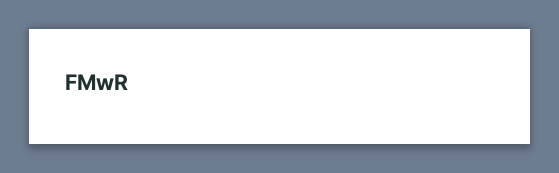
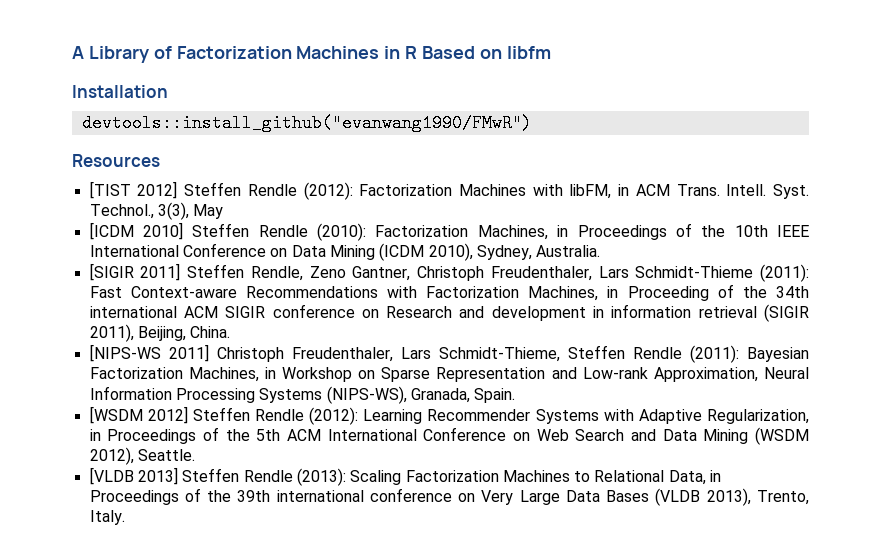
[65,74,128,90] FMwR -> [72,46,551,63] [72,85,168,98] [81,114,532,132] [72,154,160,167] [89,181,810,200] [89,202,224,220] [89,222,809,241] [89,243,601,261] [89,263,810,282] [89,284,809,301] [89,304,809,322] [89,324,231,342] [89,344,809,363] [89,367,809,382] [89,386,516,404] [89,406,809,425] [89,427,810,445] [89,447,195,465] [89,467,722,486] [89,488,809,506] [89,510,125,525] A Library of Factorization Machines in R Based on libfm // Installation // devtools::install_github("evanwang1990/FMwR") // Resources // [TIST 2012] Steffen Rendle (2012): Factorization Machines with libFM, in ACM Trans. Intell. Syst. Technol., 3(3), May // [ICDM 2010] Steffen Rendle (2010): Factorization Machines, in Proceedings of the 10th IEEE International Conference on Data Mining (ICDM 2010), Sydney, Australia. // [SIGIR 2011] Steffen Rendle, Zeno Gantner, Christoph Freudenthaler, Lars Schmidt-Thieme (2011): Fast Context-aware Recommendations with Factorization Machines, in Proceeding of the 34th international ACM SIGIR conference on Research and development in information retrieval (SIGIR 2011), Beijing, China. // [NIPS-WS 2011] Christoph Freudenthaler, Lars Schmidt-Thieme, Steffen Rendle (2011): Bayesian Factorization Machines, in Workshop on Sparse Representation and Low-rank Approximation, Neural Information Processing Systems (NIPS-WS), Granada, Spain. // [WSDM 2012] Steffen Rendle (2012): Learning Recommender Systems with Adaptive Regularization, in Proceedings of the 5th ACM International Conference on Web Search and Data Mining (WSDM 2012), Seattle. // [VLDB 2013] Steffen Rendle (2013): Scaling Factorization Machines to Relational Data, in Proceedings of the 39th international conference on Very Large Data Bases (VLDB 2013), Trento, Italy.

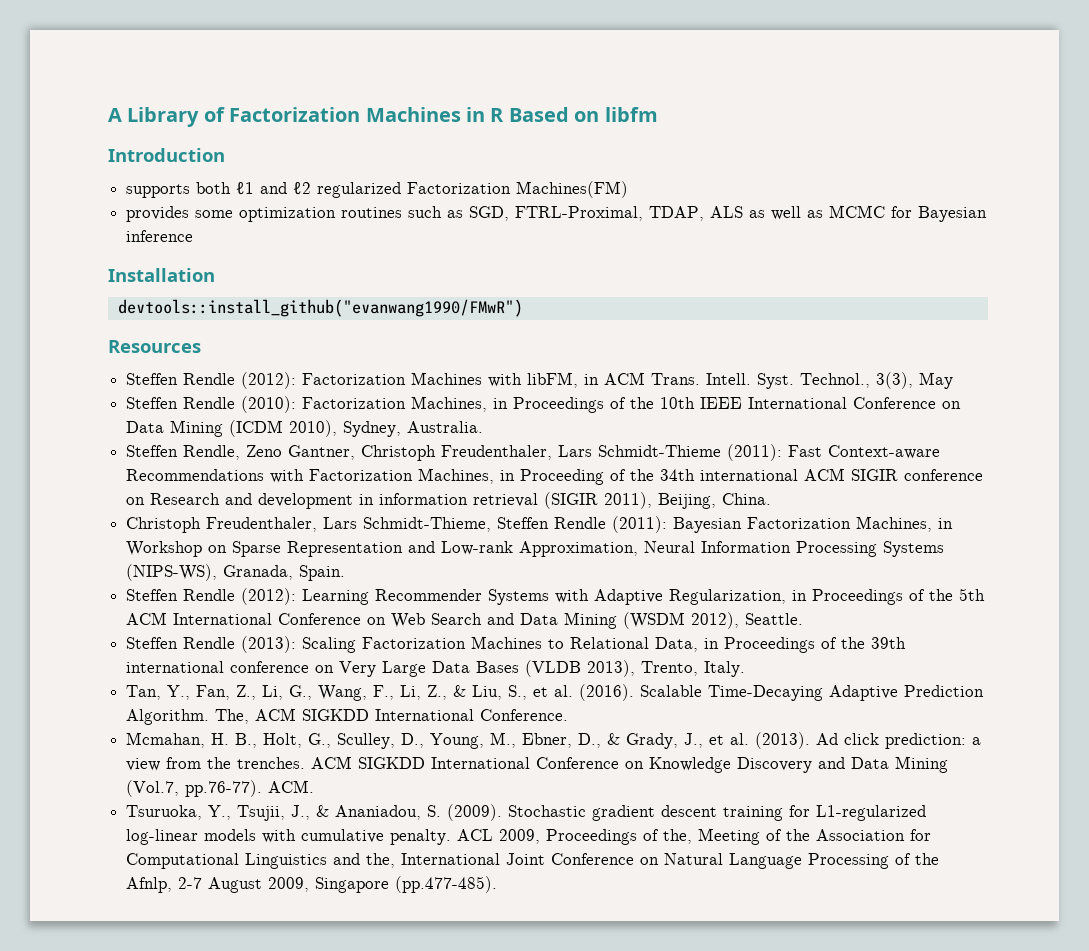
(551, 52) none -> [108,148,225,162] [126,181,629,198] [126,205,988,222] [126,230,194,242] // Introduction // supports both ℓ1 and ℓ2 regularized Factorization Machines(FM) // provides some optimization routines such as SGD, FTRL-Proximal, TDAP, ALS as well as MCMC for Bayesian inference
[89,181,178,199] [TIST 2012] -> (201, 346) none
[89,222,183,240] [ICDM 2010] -> (954, 380) none
[89,263,181,281] [SIGIR 2011] -> (484, 427) none
[89,344,209,362] [NIPS-WS 2011] -> (772, 499) none
[89,406,188,424] [WSDM 2012] -> (346, 573) none
[89,467,178,485] [VLDB 2013] -> (804, 619) none
(125, 517) none -> [126,684,985,701] [126,708,569,725] [126,732,982,749] [126,756,949,773] [126,780,315,797] [126,804,927,821] [126,828,932,845] [126,853,940,869] [126,876,498,893] // Tan, Y., Fan, Z., Li, G., Wang, F., Li, Z., & Liu, S., et al. (2016). Scalable Time-Decaying Adaptive Prediction Algorithm. The, ACM SIGKDD International Conference. // Mcmahan, H. B., Holt, G., Sculley, D., Young, M., Ebner, D., & Grady, J., et al. (2013). Ad click prediction: a view from the trenches. ACM SIGKDD International Conference on Knowledge Discovery and Data Mining (Vol.7, pp.76-77). ACM. // Tsuruoka, Y., Tsujii, J., & Ananiadou, S. (2009). Stochastic gradient descent training for L1-regularized log-linear models with cumulative penalty. ACL 2009, Proceedings of the, Meeting of the Association for Computational Linguistics and the, International Joint Conference on Natural Language Processing of the Afnlp, 2-7 August 2009, Singapore (pp.477-485).

